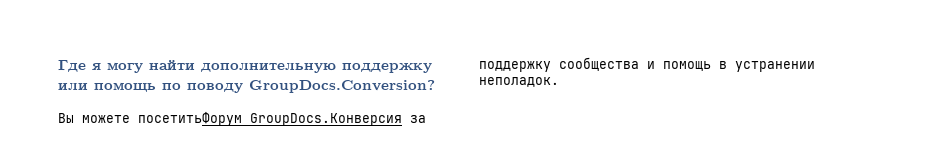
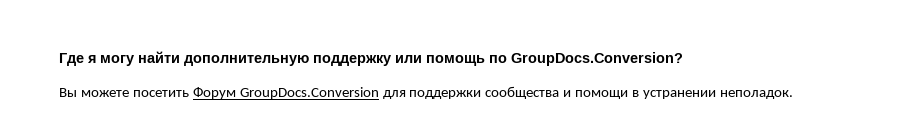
[187,83,243,93] поводу -> (507, 59) none
[138,111,426,126] [479,61,551,72] посетитьФорум GroupDocs.Конверсия за поддержку -> [132,87,482,99] посетить Форум GroupDocs.Conversion для поддержки
[663,61,711,71] помощь -> [575,90,629,99] помощи

